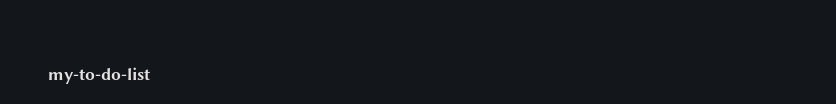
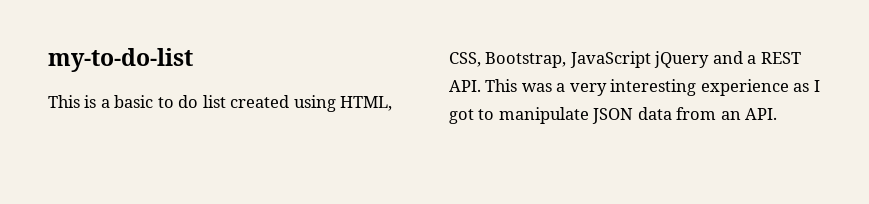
(150, 75) none -> [48,95,393,112] [449,51,801,68] [449,79,820,96] [449,107,778,124] // This is a basic to do list created using HTML, CSS, Bootstrap, JavaScript jQuery and a REST API. This was a very interesting experience as I got to manipulate JSON data from an API.

